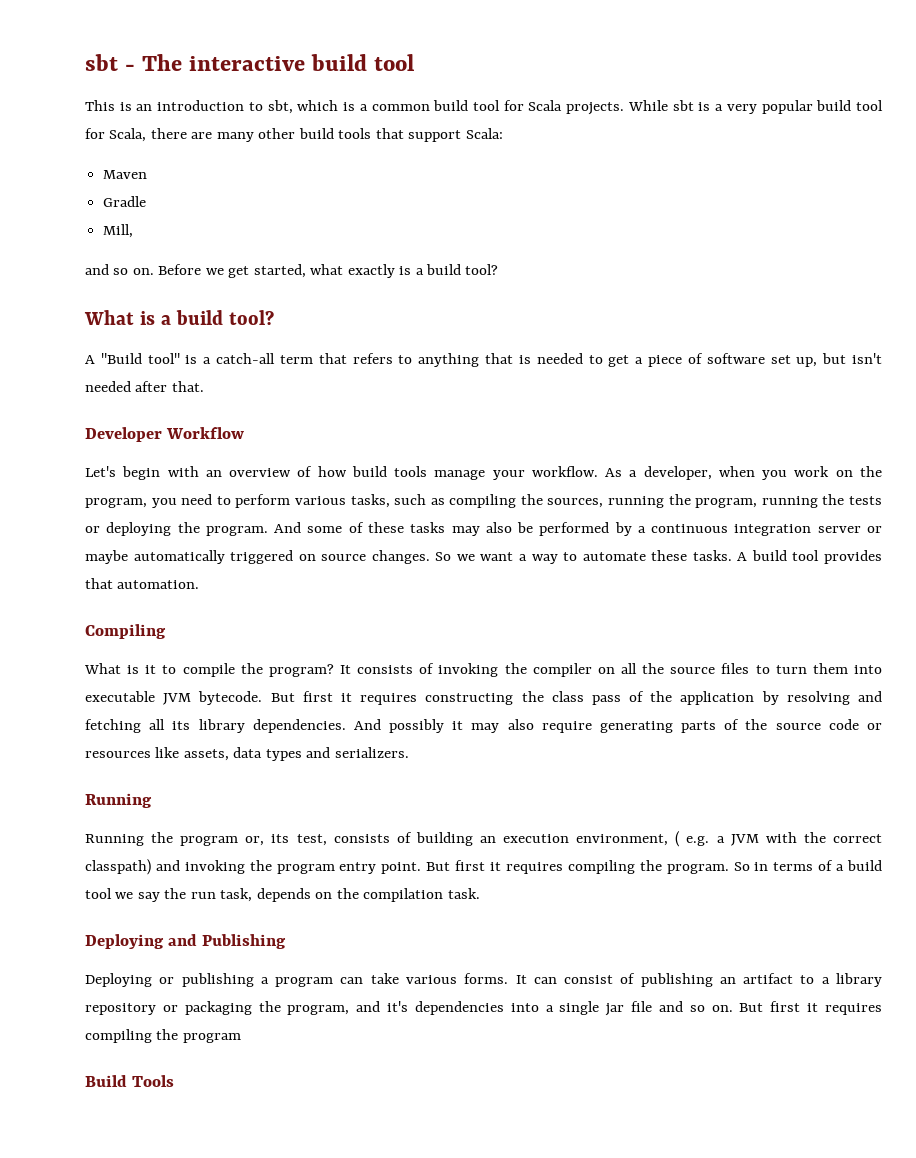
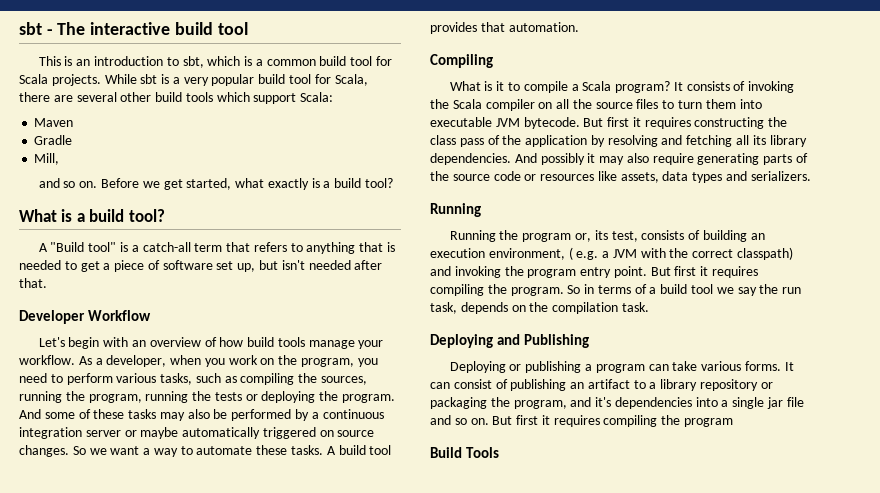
[216,132,254,142] many -> [76,92,117,102] several
[375,128,404,139] that -> [216,92,250,102] which
[240,663,263,674] the -> [571,81,612,91] a Scala
(527, 668) none -> [452,99,482,109] Scala

